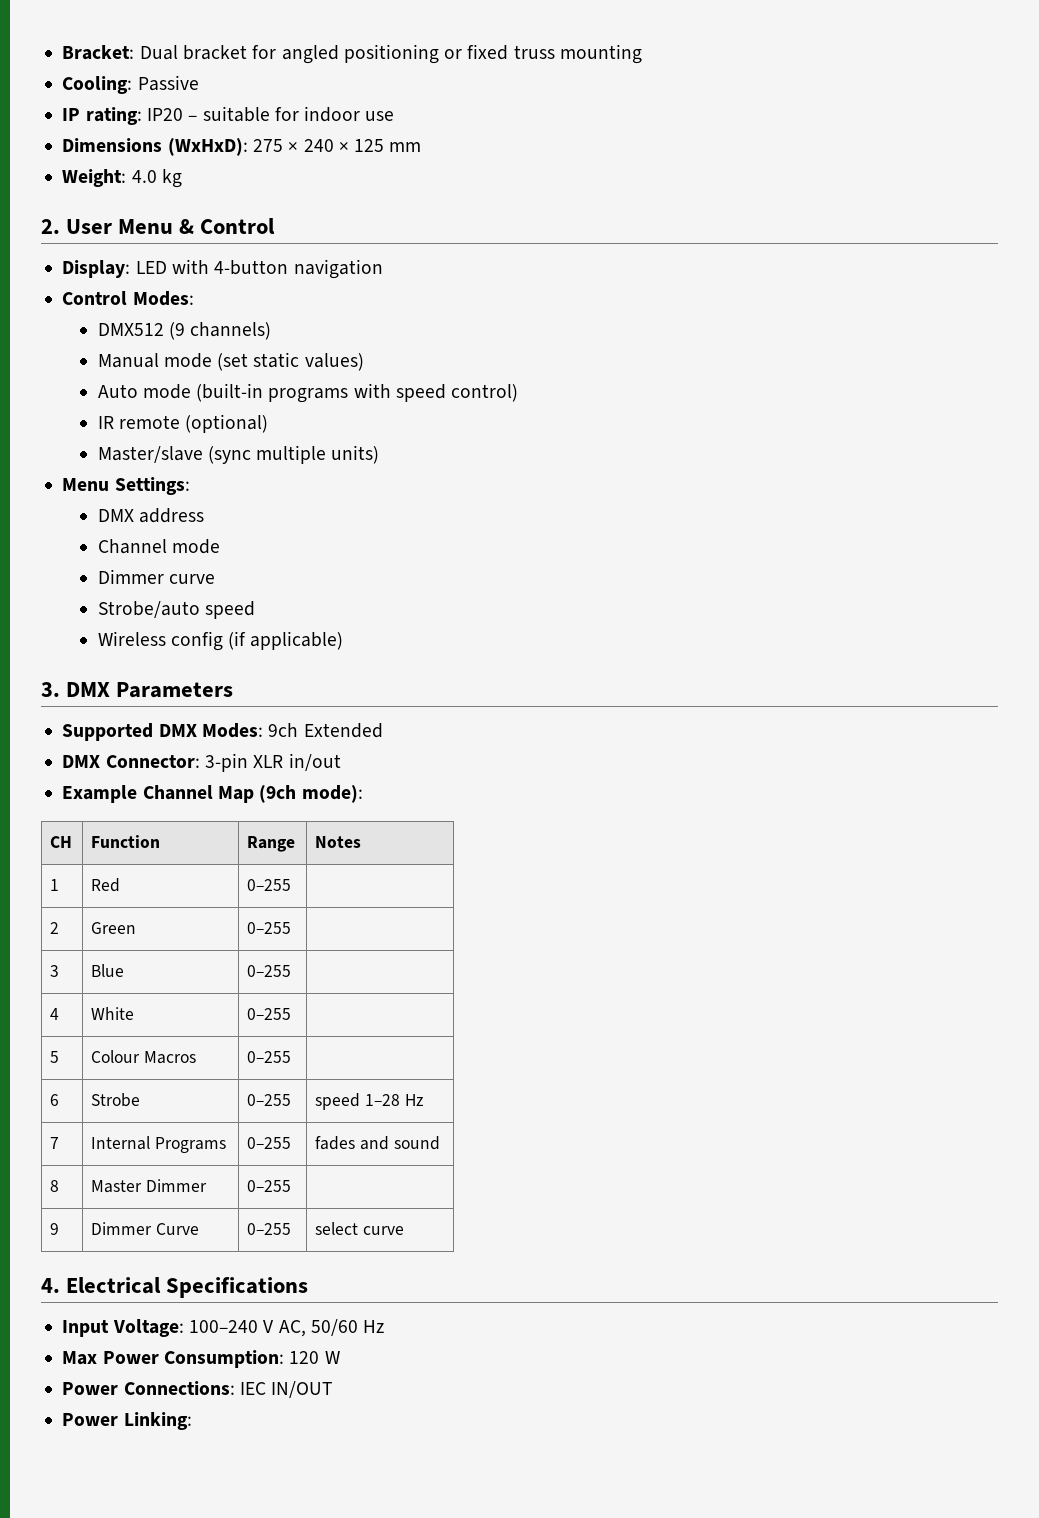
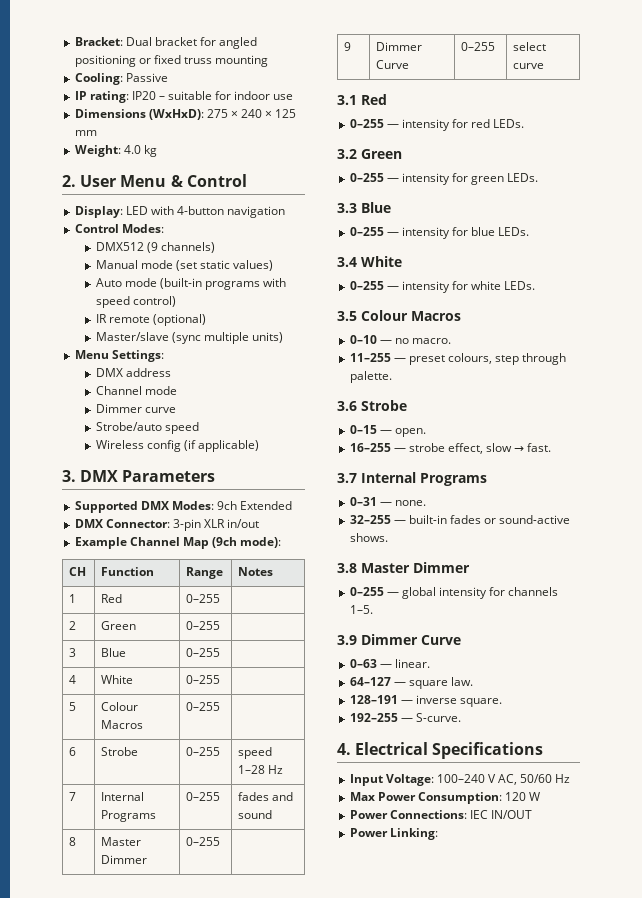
(405, 1230) none -> [337,94,387,105] [349,119,525,131] [337,149,402,159] [349,173,539,185] [337,202,391,213] [349,227,530,239] [337,256,402,267] [349,281,536,293] [337,310,461,321] [349,335,451,344] [349,353,567,365] [349,371,392,383] [337,400,407,411] [349,425,426,437] [349,443,552,454] [337,472,487,486] [349,497,426,506] [349,515,571,524] [349,533,388,542] [337,562,470,573] [349,587,559,599] [349,605,373,614] [337,634,461,645] [349,659,430,668] [349,677,473,689] [349,695,502,707] [349,713,461,722] // 3.1 Red // 0–255 — intensity for red LEDs. // 3.2 Green // 0–255 — intensity for green LEDs. // 3.3 Blue // 0–255 — intensity for blue LEDs. // 3.4 White // 0–255 — intensity for white LEDs. // 3.5 Colour Macros // 0–10 — no macro. // 11–255 — preset colours, step through palette. // 3.6 Strobe // 0–15 — open. // 16–255 — strobe effect, slow → fast. // 3.7 Internal Programs // 0–31 — none. // 32–255 — built‑in fades or sound‑active shows. // 3.8 Master Dimmer // 0–255 — global intensity for channels 1–5. // 3.9 Dimmer Curve // 0–63 — linear. // 64–127 — square law. // 128–191 — inverse square. // 192–255 — S‑curve.

